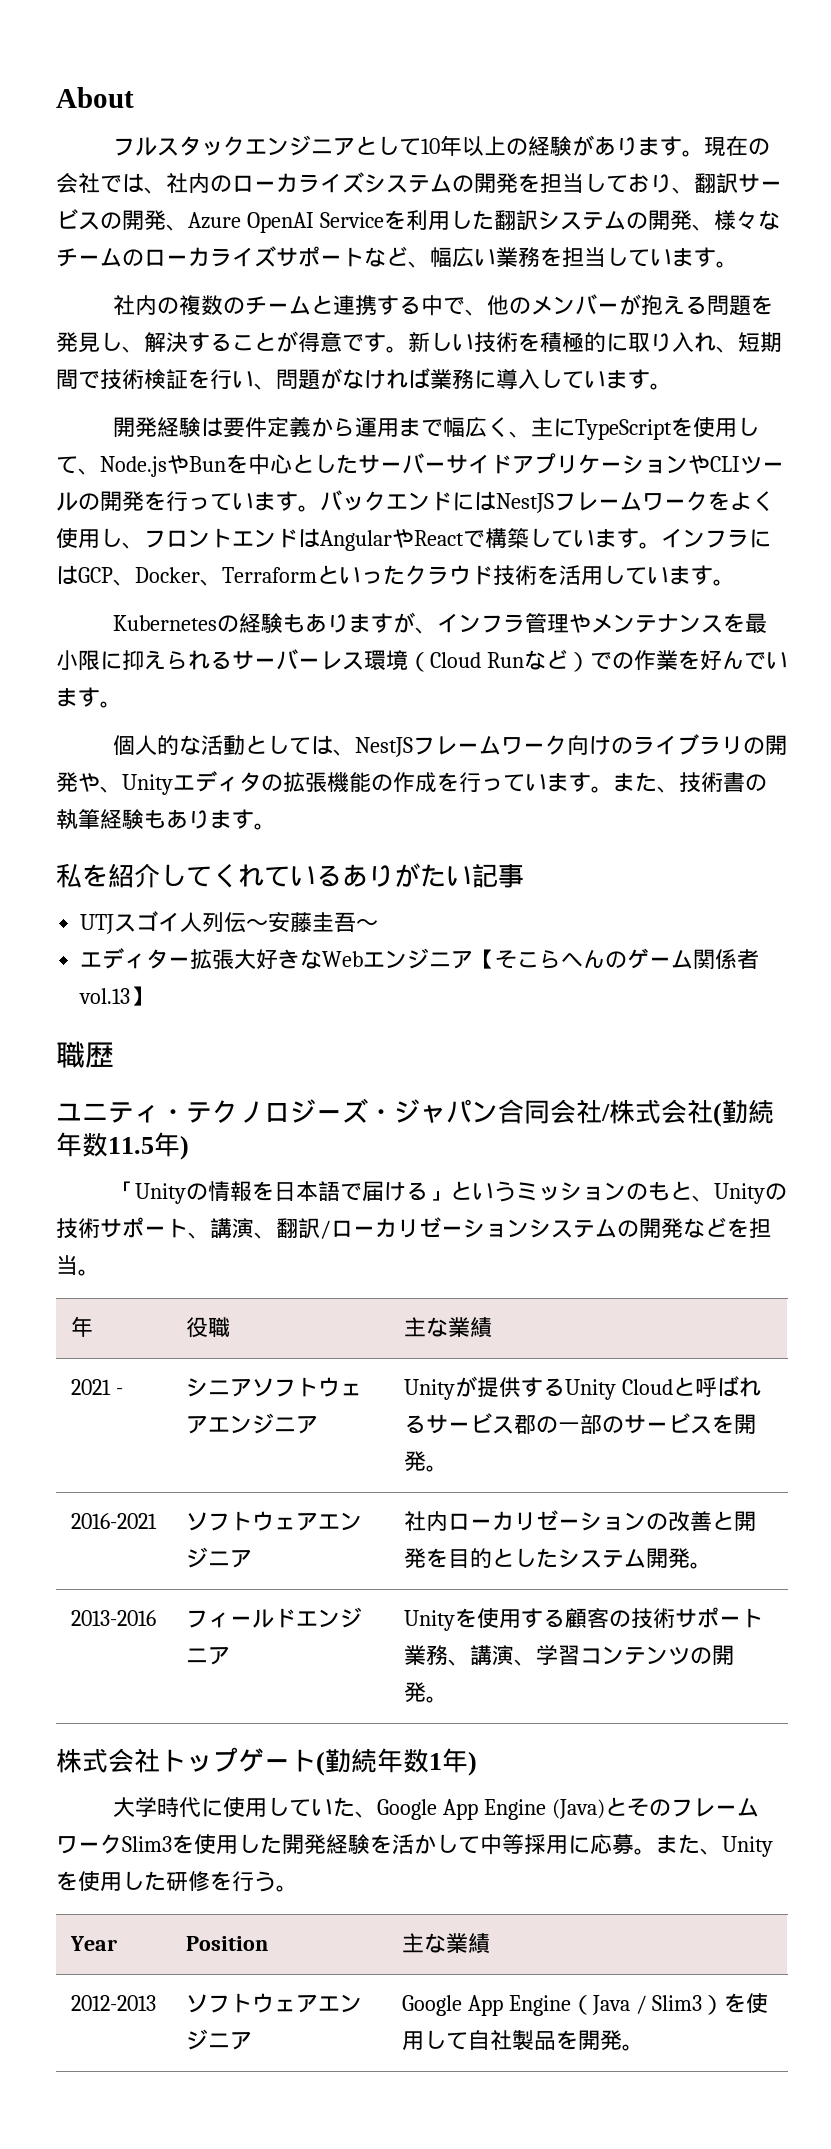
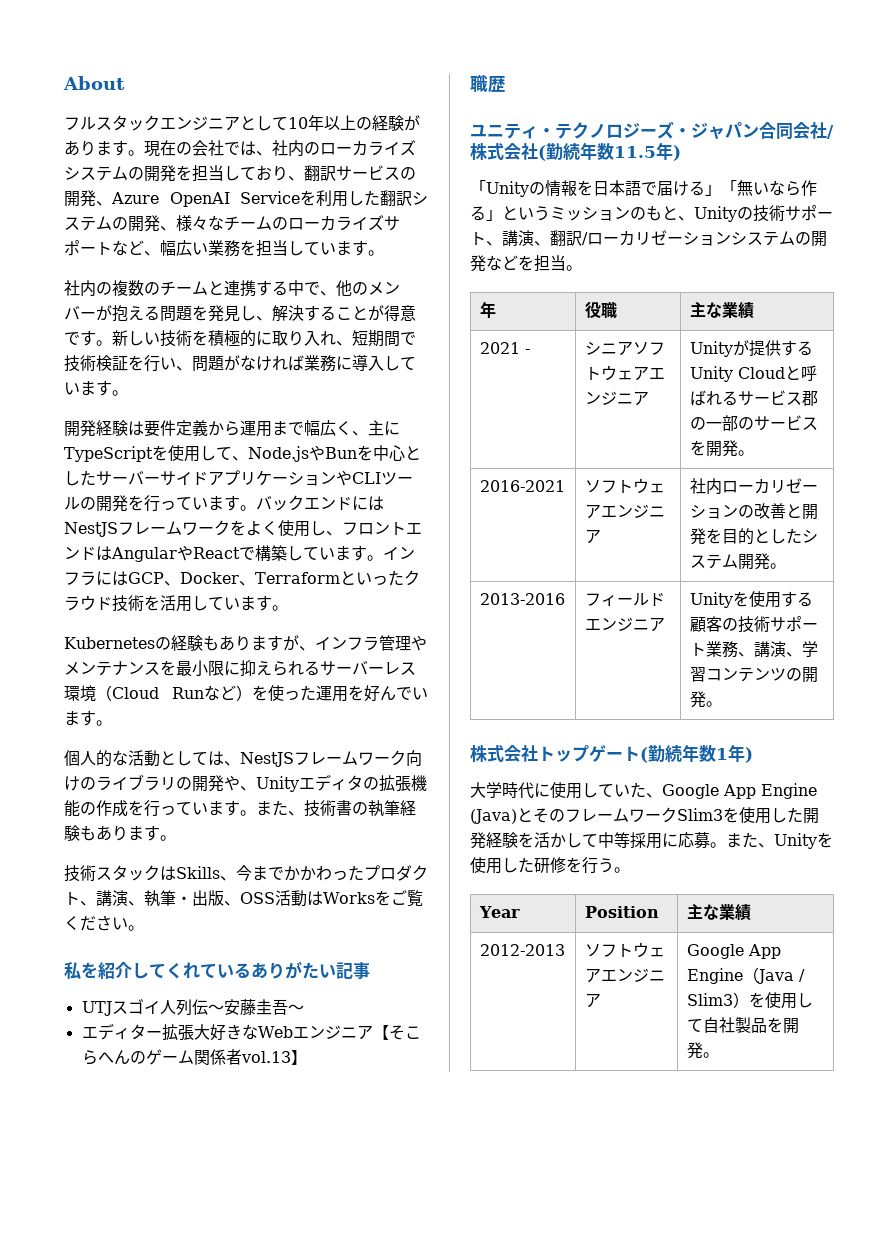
[589,650,678,670] での作業 -> [252,685,348,702] を使った運用
(276, 826) none -> [64,865,428,882] [64,890,423,907] [64,915,144,931] // 技術スタックはSkills、今までかかわったプロダクト、講演、執筆・出版、OSS活動はWorksをご覧ください。
(450, 1196) none -> [721,180,817,196] [470,206,502,221] 「無いなら作る」

